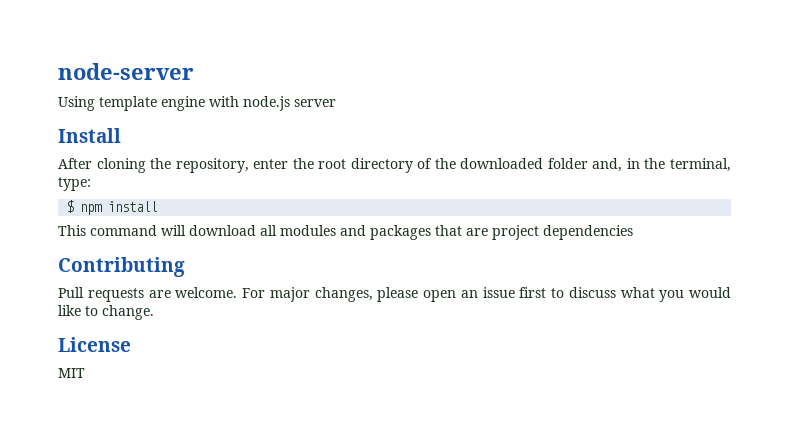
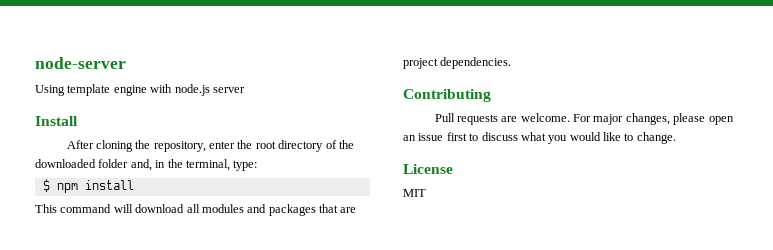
[543,225,633,240] dependencies -> [440,57,512,69] dependencies.

